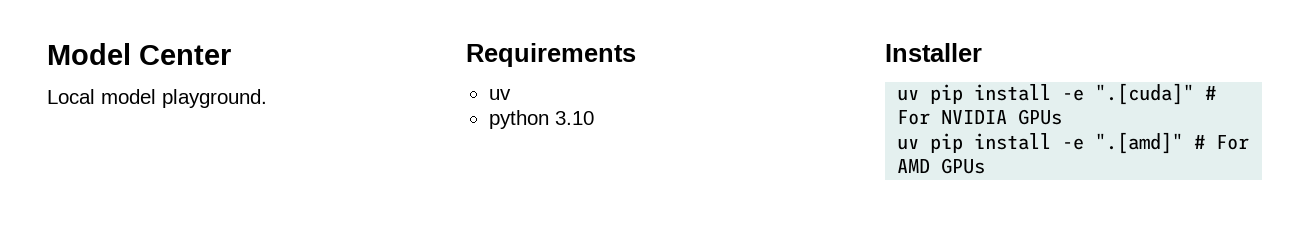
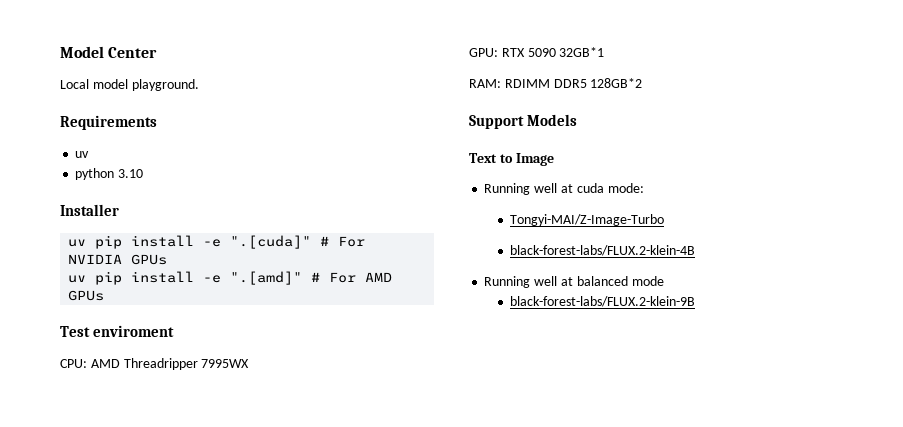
(986, 166) none -> [60,325,175,337] [60,358,250,370] [469,47,605,57] [469,78,643,88] [469,114,578,129] [469,153,554,166] [484,183,644,195] [510,214,665,226] [510,245,696,256] [484,276,664,288] [510,296,696,307] // Test enviroment // CPU: AMD Threadripper 7995WX // GPU: RTX 5090 32GB*1 // RAM: RDIMM DDR5 128GB*2 // Support Models // Text to Image // Running well at cuda mode: // Tongyi-MAI/Z-Image-Turbo // black-forest-labs/FLUX.2-klein-4B // Running well at balanced mode // black-forest-labs/FLUX.2-klein-9B

